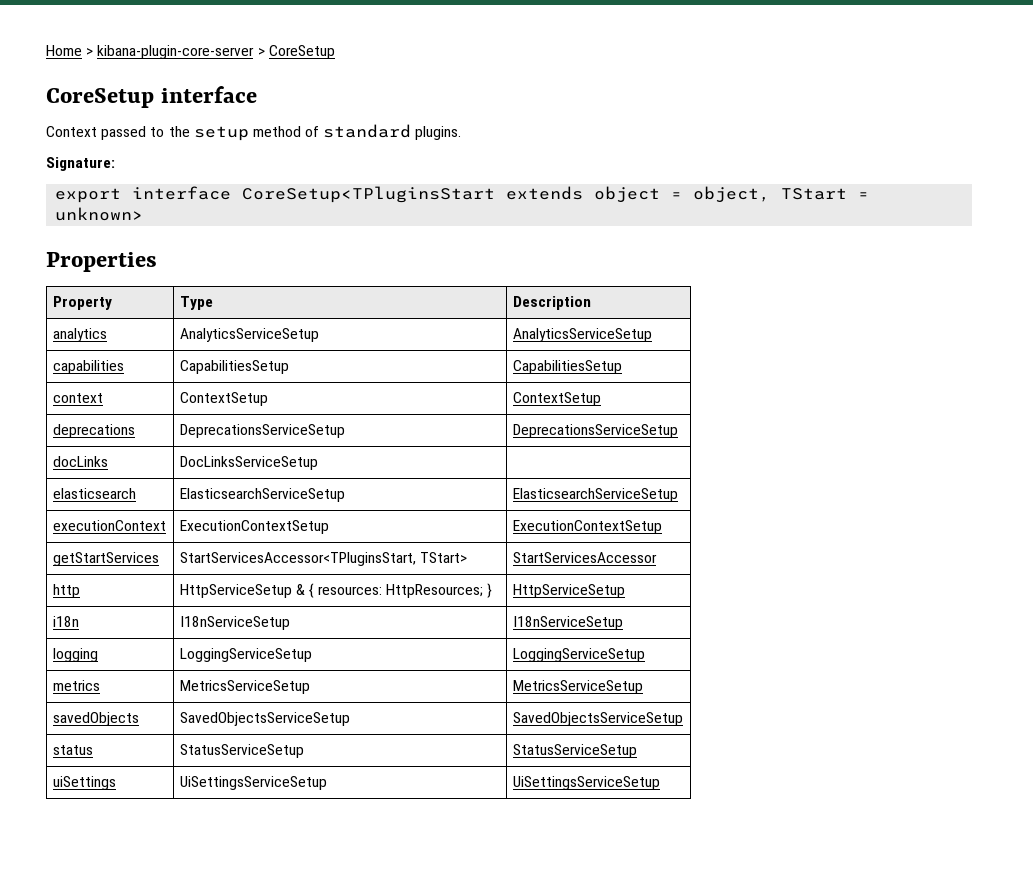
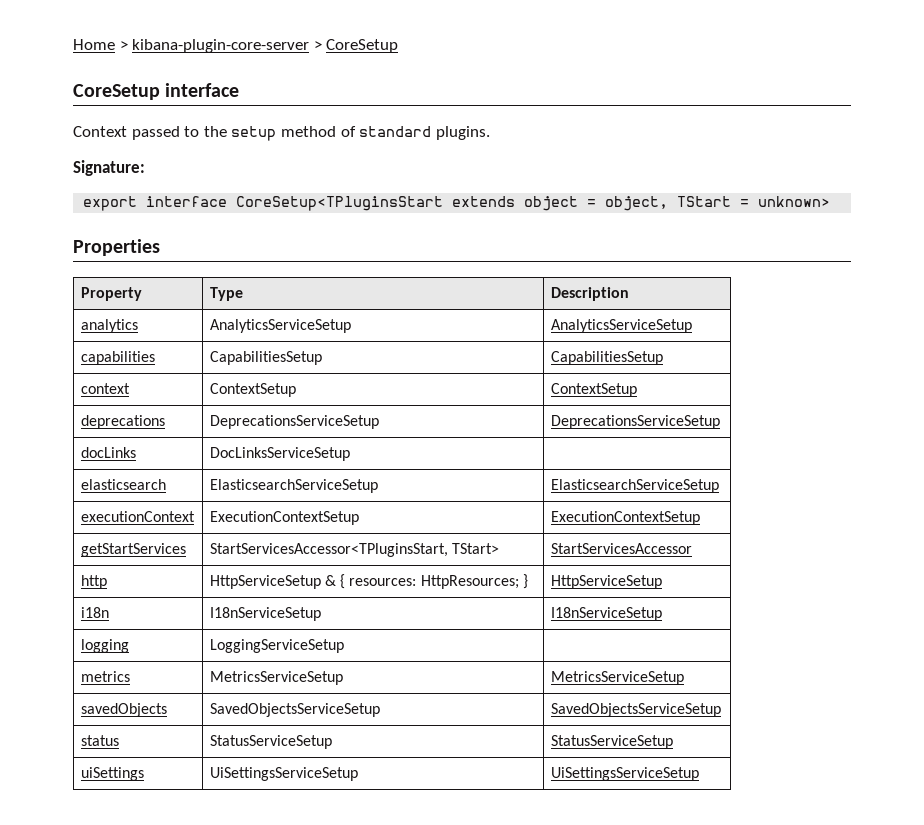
[512,648,645,662] LoggingServiceSetup -> (344, 646) none

